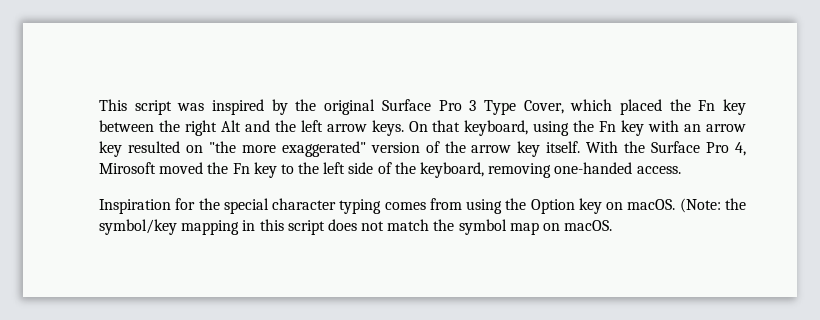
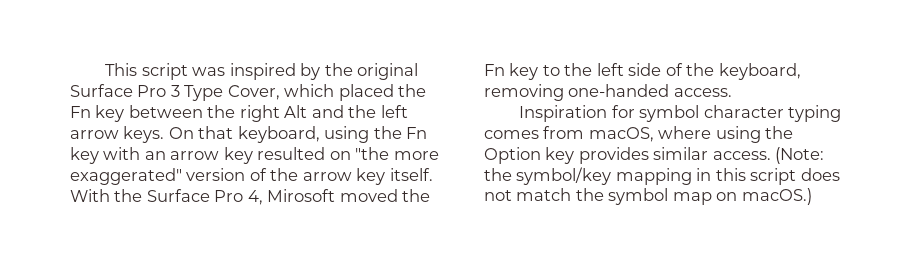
[198,198,269,214] the special -> [639,105,700,122] symbol
(462, 204) none -> [588,126,712,142] macOS, where
[606,199,676,210] on macOS. -> [578,147,771,164] provides similar access.
[564,220,613,231] macOS. -> [741,188,812,205] macOS.)

